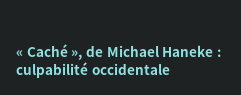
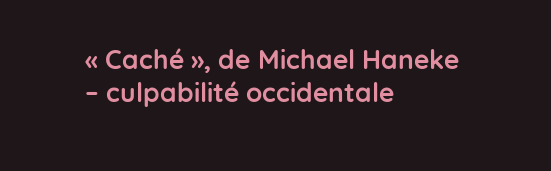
[216,49,221,57] : -> [85,91,99,102] –

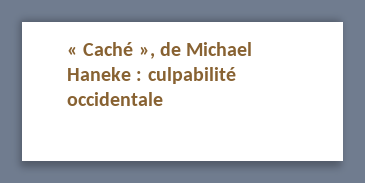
[85,91,99,102] – -> [136,71,143,81] :

